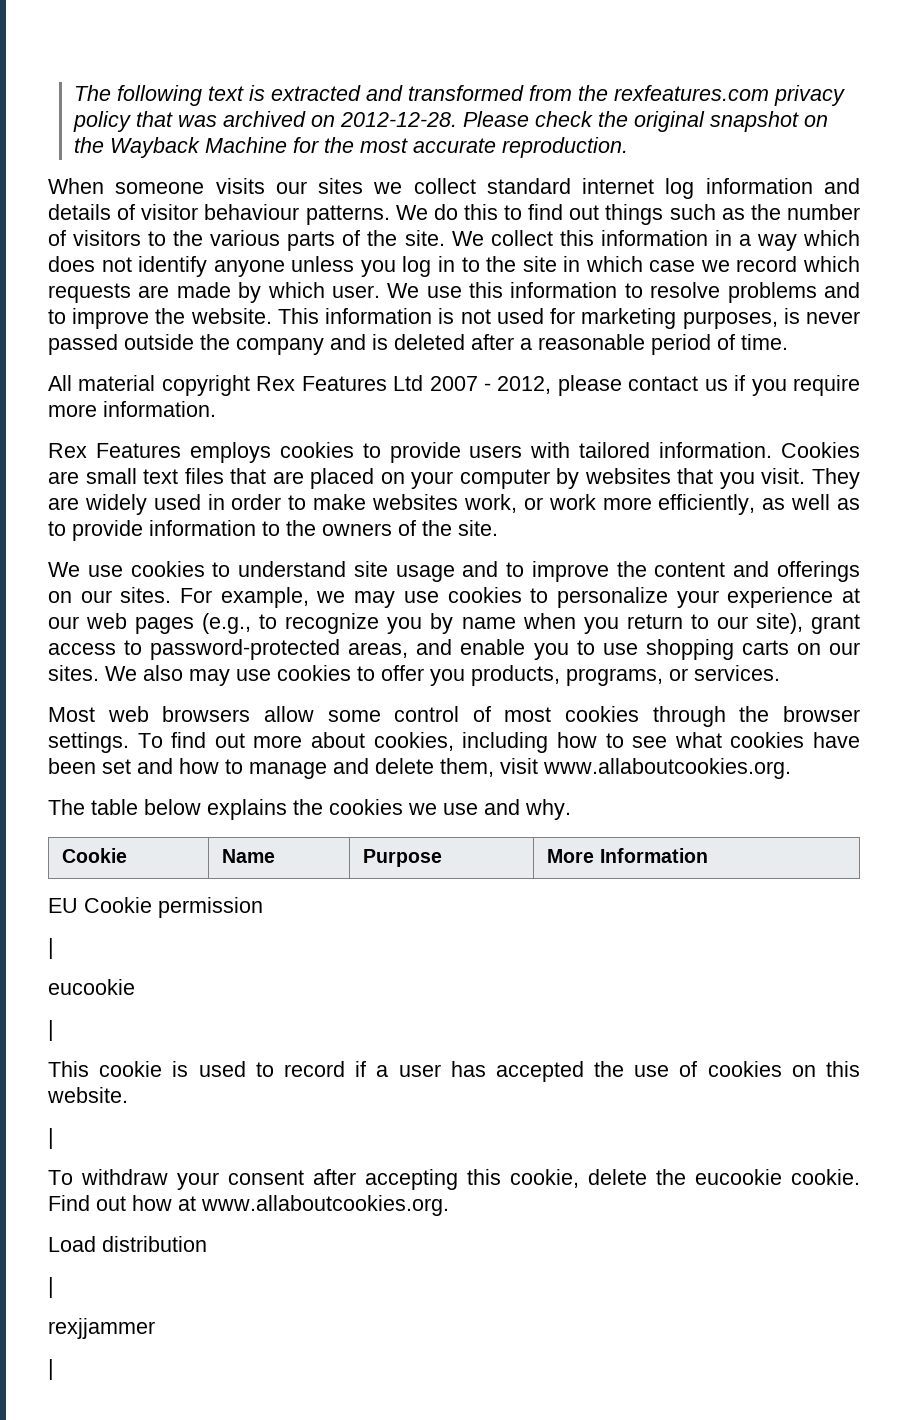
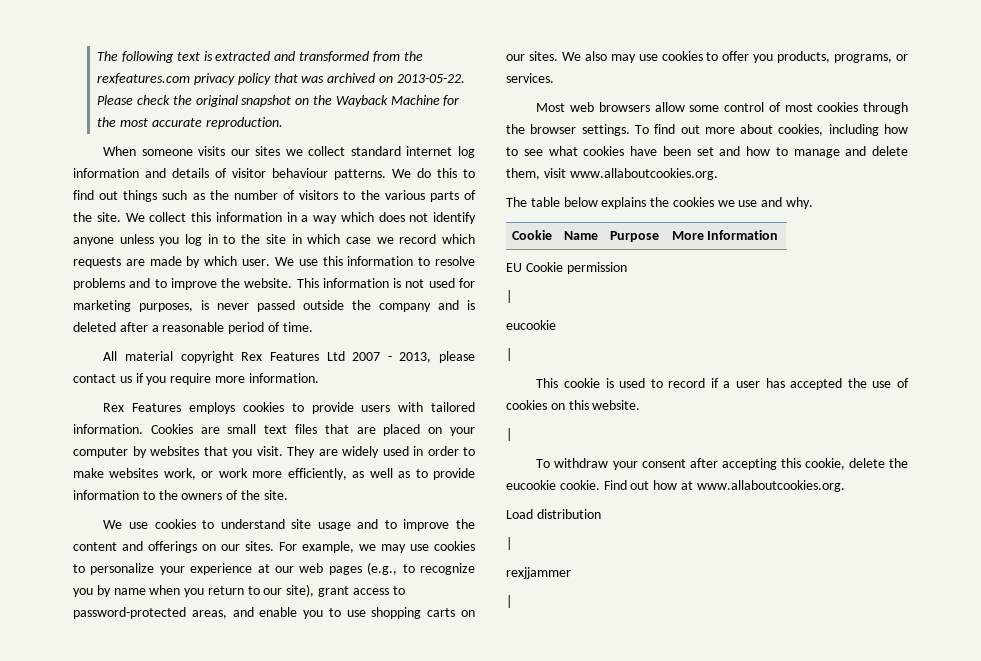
[340,112,458,127] 2012-12-28. -> [396,74,465,83] 2013-05-22.
[497,376,552,394] 2012, -> [399,352,432,363] 2013,

